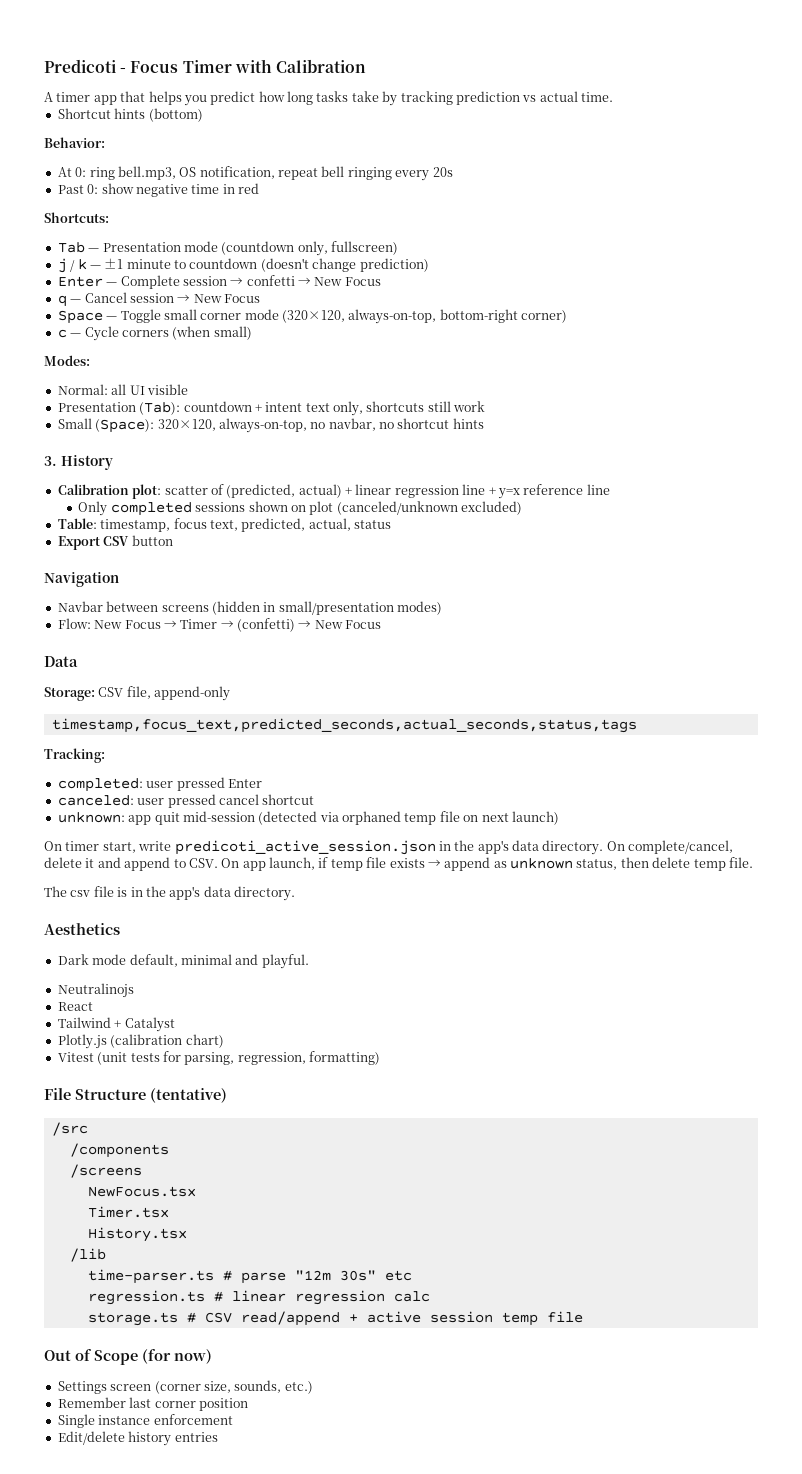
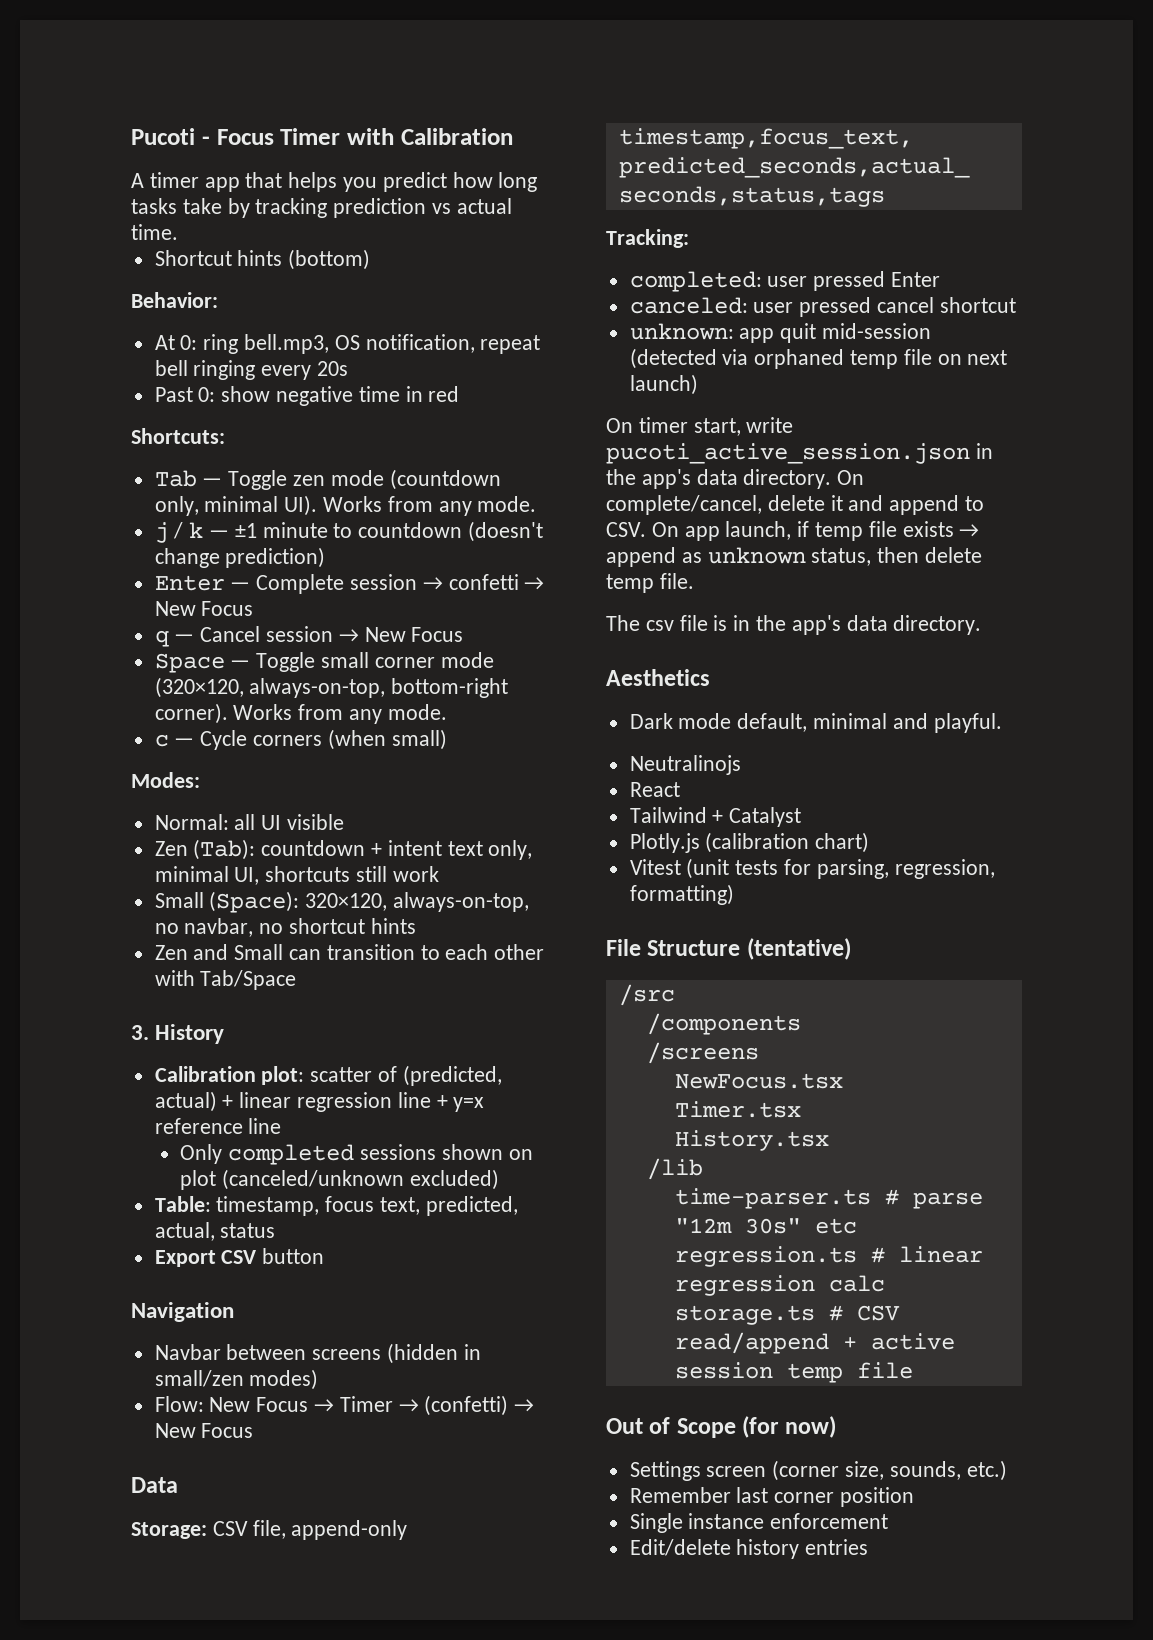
[44,59,116,73] Predicoti -> [131,128,195,145] Pucoti
[102,242,181,252] Presentation -> [228,470,326,490] Toggle zen
[331,241,398,255] fullscreen) -> [204,495,537,516] minimal UI). Works from any mode.
[521,310,568,323] corner) -> [154,703,447,724] corner). Works from any mode.
[57,402,136,412] Presentation -> [154,841,188,856] Zen
(363, 408) none -> [154,866,260,885] minimal UI,
(484, 423) none -> [154,944,545,960] [154,970,297,990] // Zen and Small can transition to each other with Tab/Space
[278,601,394,615] small/presentation -> [154,1370,244,1387] small/zen
[174,840,436,855] predicoti_active_session.json -> [606,443,970,464] pucoti_active_session.json

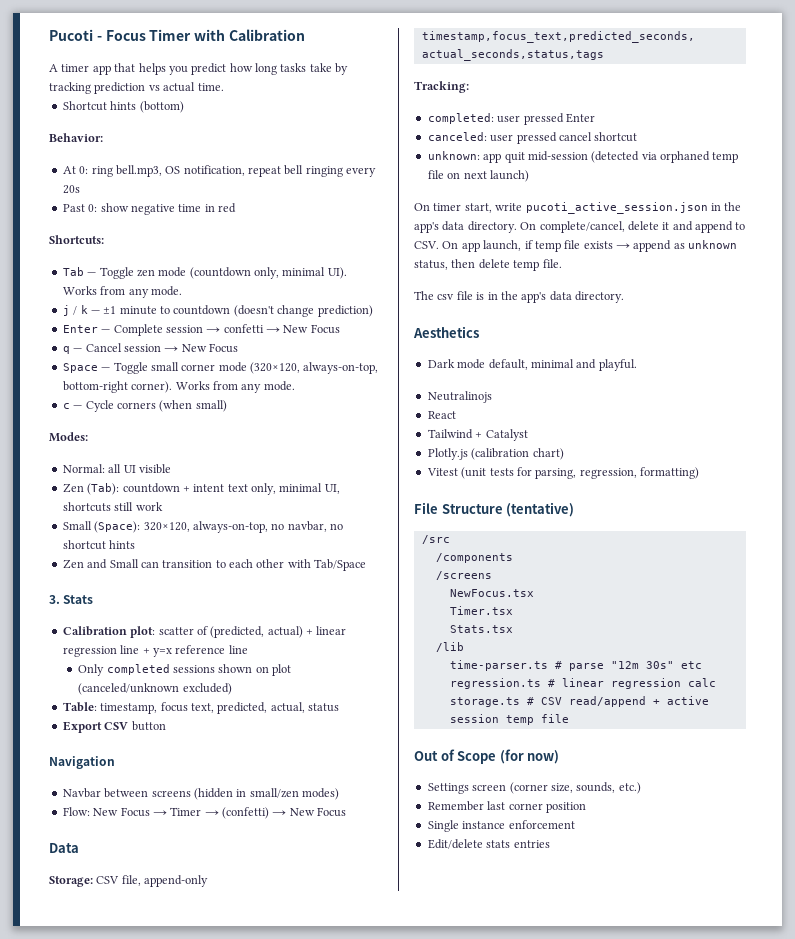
[155,1024,225,1044] History -> [63,595,94,604] Stats
[674,1130,829,1151] History.tsx -> [449,625,513,633] Stats.tsx
[736,1539,800,1559] history -> [486,840,511,848] stats

